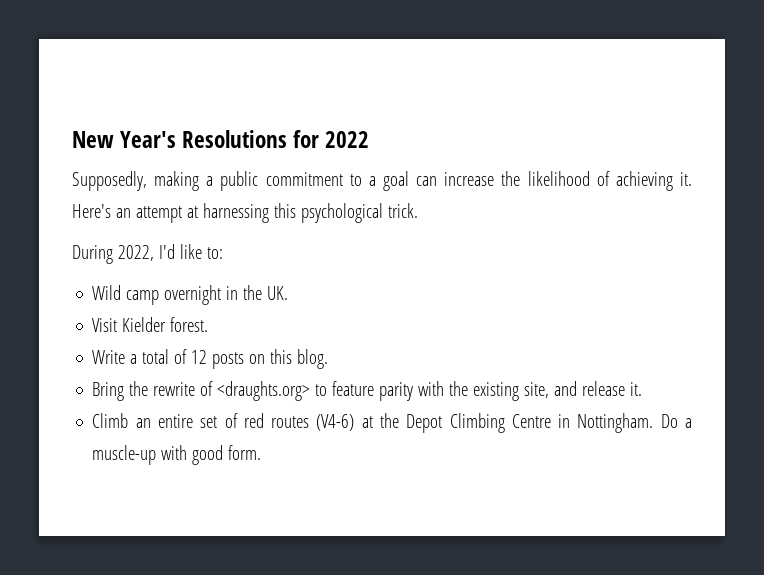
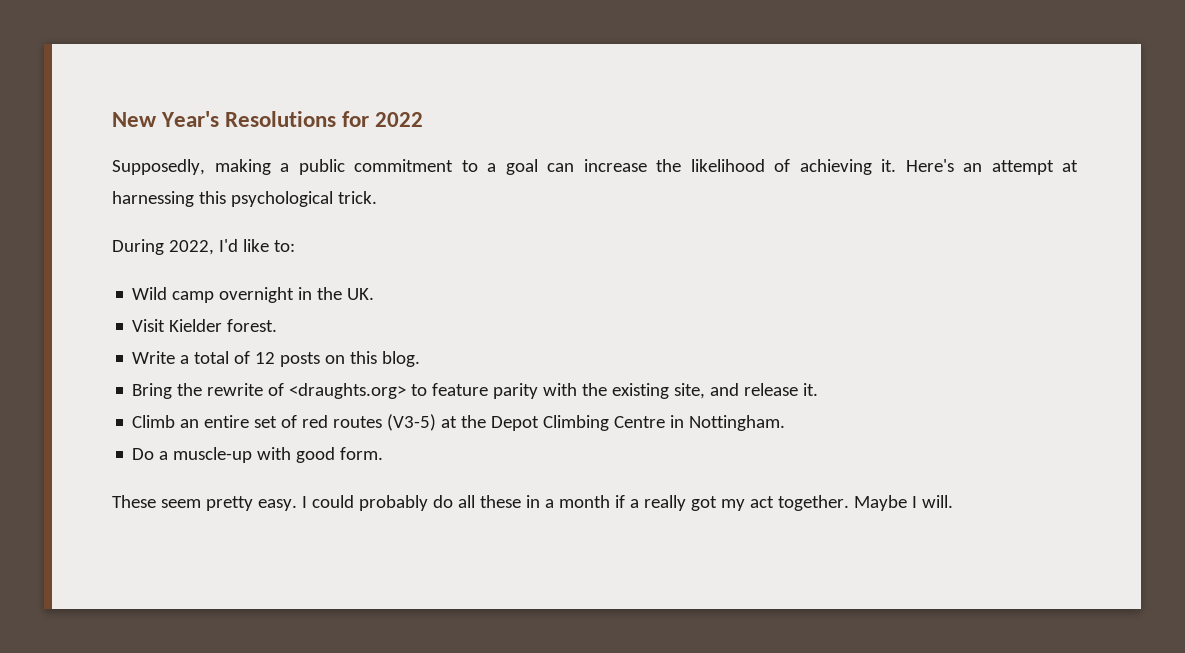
[316,414,355,431] (V4-6) -> [387,414,437,431] (V3-5)
(654, 423) none -> (786, 423) //
(262, 452) none -> [112,495,953,511] // These seem pretty easy. I could probably do all these in a month if a really got my act together. Maybe I will.

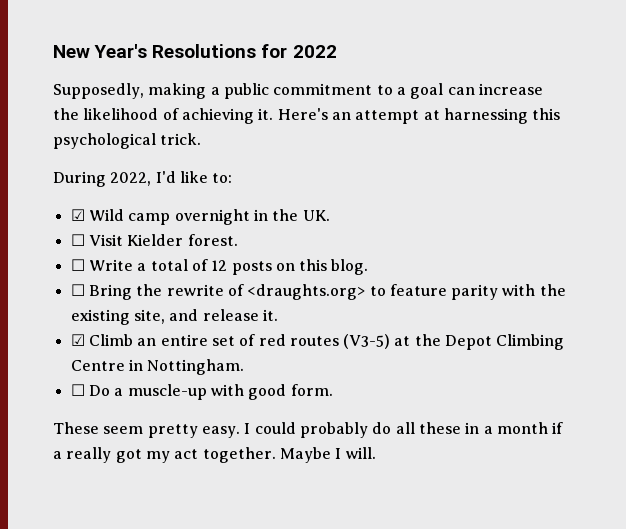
(295, 246) none -> [70,209,85,221] ☑
(375, 294) none -> [70,234,85,246] ☐
(278, 325) none -> [70,259,85,271] ☐
(421, 359) none -> [70,284,85,296] ☐
(819, 389) none -> [70,334,85,346] ☑
(786, 423) none -> [70,384,85,396] ☐

